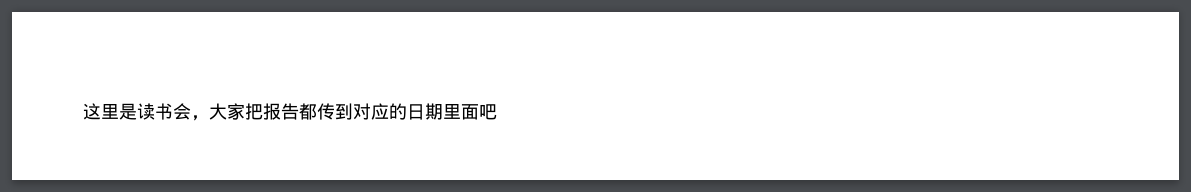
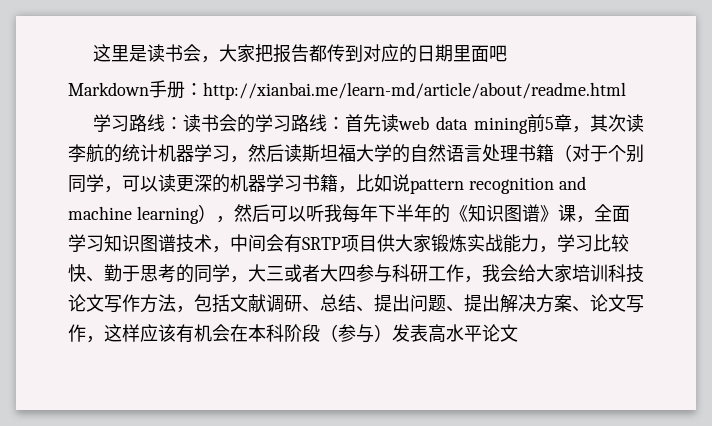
(497, 112) none -> [68,80,626,100] [93,114,644,134] [68,144,644,163] [68,174,586,194] [68,204,630,224] [68,234,629,253] [68,264,644,283] [68,294,644,313] [68,324,518,343] // Markdown手册：http://xianbai.me/learn-md/article/about/readme.html // 学习路线：读书会的学习路线：首先读web data mining前5章，其次读李航的统计机器学习，然后读斯坦福大学的自然语言处理书籍（对于个别同学，可以读更深的机器学习书籍，比如说pattern recognition and machine learning），然后可以听我每年下半年的《知识图谱》课，全面学习知识图谱技术，中间会有SRTP项目供大家锻炼实战能力，学习比较快、勤于思考的同学，大三或者大四参与科研工作，我会给大家培训科技论文写作方法，包括文献调研、总结、提出问题、提出解决方案、论文写作，这样应该有机会在本科阶段（参与）发表高水平论文

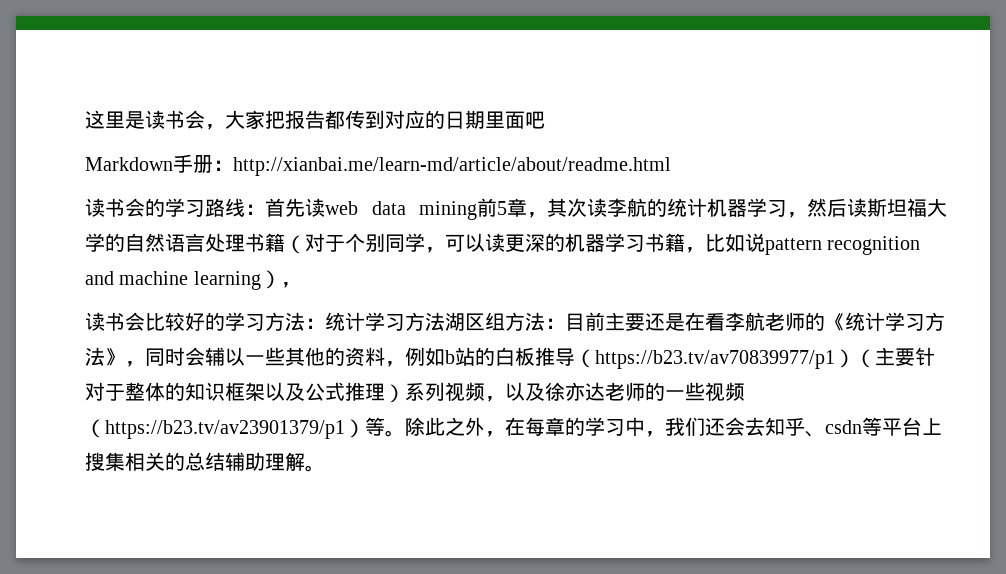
[93,114,184,132] 学习路线： -> (671, 166) none
[233,204,630,223] [68,234,629,253] [68,264,644,283] [68,294,644,313] [68,324,518,343] 然后可以听我每年下半年的《知识图谱》课，全面学习知识图谱技术，中间会有SRTP项目供大家锻炼实战能力，学习比较快、勤于思考的同学，大三或者大四参与科研工作，我会给大家培训科技论文写作方法，包括文献调研、总结、提出问题、提出解决方案、论文写作，这样应该有机会在本科阶段（参与）发表高水平论文 -> [85,312,945,331] [85,347,935,369] [85,382,745,403] [85,417,942,439] [85,452,325,472] // 读书会比较好的学习方法：统计学习方法湖区组方法：目前主要还是在看李航老师的《统计学习方法》，同时会辅以一些其他的资料，例如b站的白板推导（https://b23.tv/av70839977/p1）（主要针对于整体的知识框架以及公式推理）系列视频，以及徐亦达老师的一些视频（https://b23.tv/av23901379/p1）等。除此之外，在每章的学习中，我们还会去知乎、csdn等平台上搜集相关的总结辅助理解。

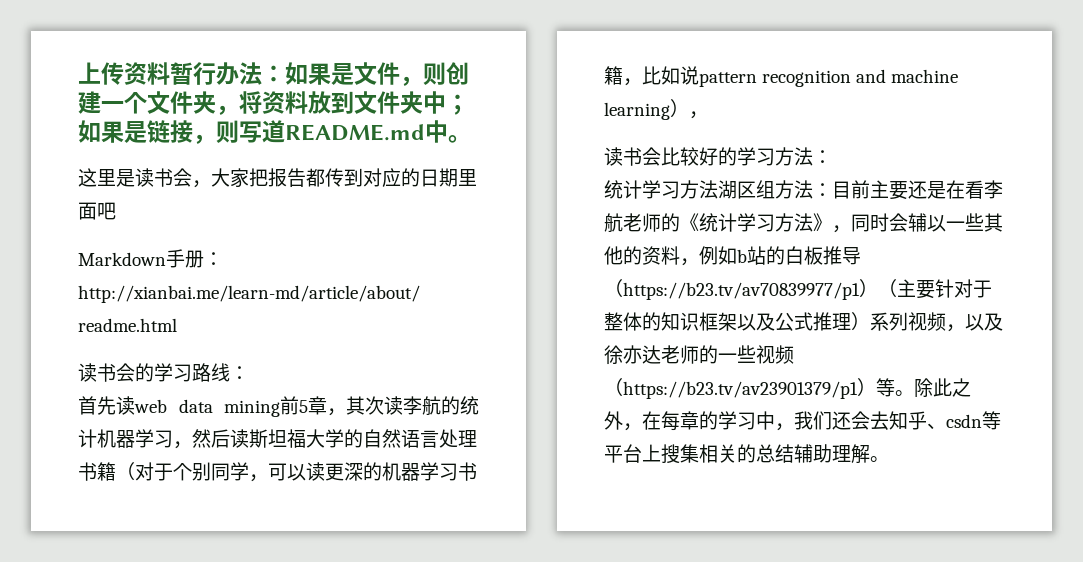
(85, 119) none -> [78,62,469,86] [78,91,469,115] [78,120,471,144] 上传资料暂行办法：如果是文件，则创建一个文件夹，将资料放到文件夹中；如果是链接，则写道README.md中。 //
(265, 209) none -> (249, 373) //
(325, 323) none -> (832, 157) //

